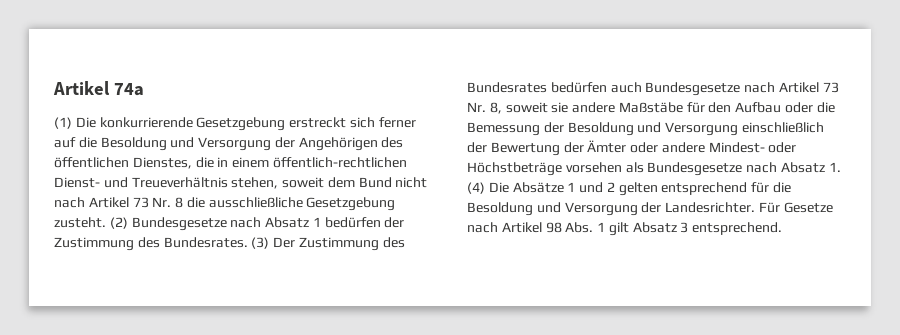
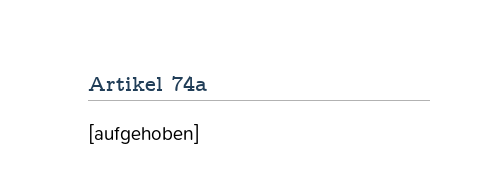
[54,117,416,131] [54,137,404,151] [54,157,407,169] [54,177,428,189] [54,197,396,211] [54,217,405,231] [54,237,405,251] [467,82,839,96] [467,102,835,114] [467,122,824,136] [467,140,797,156] [467,162,841,176] [467,182,792,196] [467,202,833,216] [467,222,783,236] (1) Die konkurrierende Gesetzgebung erstreckt sich ferner auf die Besoldung und Versorgung der Angehörigen des öffentlichen Dienstes, die in einem öffentlich-rechtlichen Dienst- und Treueverhältnis stehen, soweit dem Bund nicht nach Artikel 73 Nr. 8 die ausschließliche Gesetzgebung zusteht. (2) Bundesgesetze nach Absatz 1 bedürfen der Zustimmung des Bundesrates. (3) Der Zustimmung des Bundesrates bedürfen auch Bundesgesetze nach Artikel 73 Nr. 8, soweit sie andere Maßstäbe für den Aufbau oder die Bemessung der Besoldung und Versorgung einschließlich der Bewertung der Ämter oder andere Mindest- oder Höchstbeträge vorsehen als Bundesgesetze nach Absatz 1. (4) Die Absätze 1 und 2 gelten entsprechend für die Besoldung und Versorgung der Landesrichter. Für Gesetze nach Artikel 98 Abs. 1 gilt Absatz 3 entsprechend. -> [88,124,200,144] [aufgehoben]

